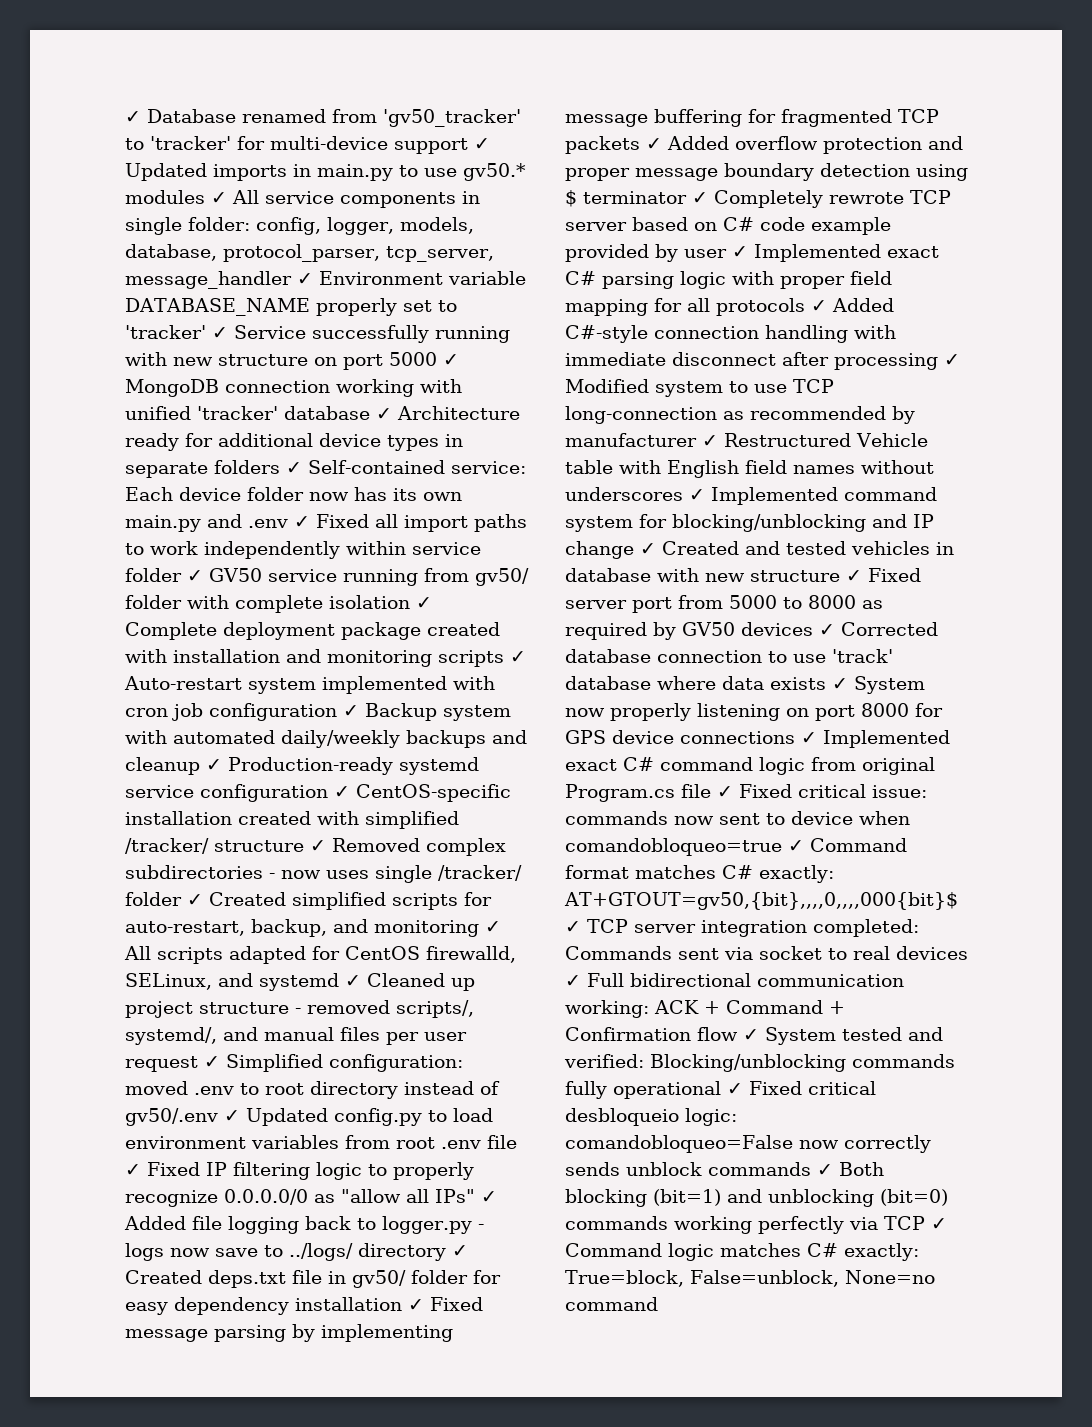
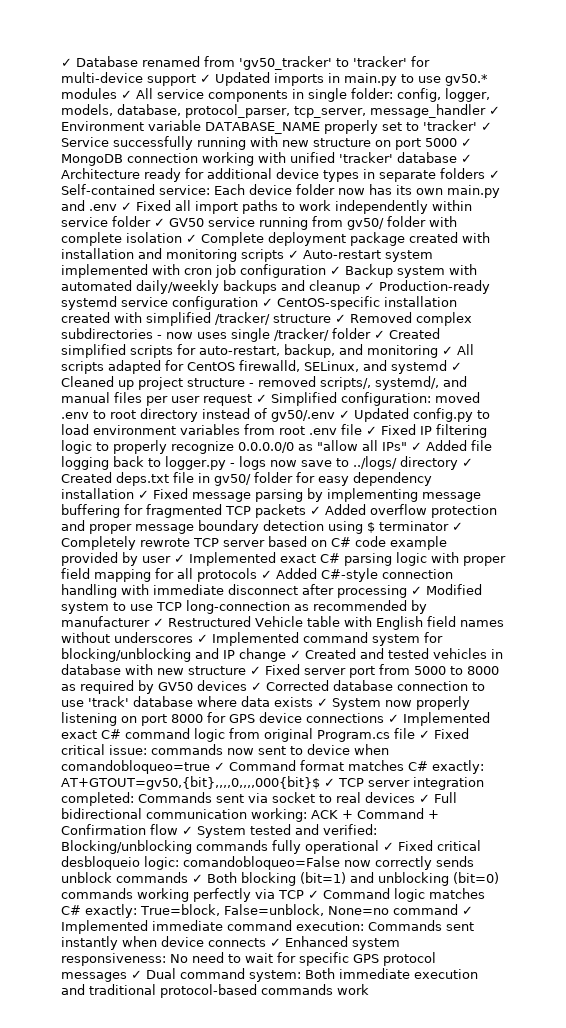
(658, 1304) none -> [461,906,473,915] [61,920,474,934] [61,936,400,950] [61,952,436,966] [61,968,478,982] [61,984,369,998] ✓ Implemented immediate command execution: Commands sent instantly when device connects ✓ Enhanced system responsiveness: No need to wait for specific GPS protocol messages ✓ Dual command system: Both immediate execution and traditional protocol-based commands work

